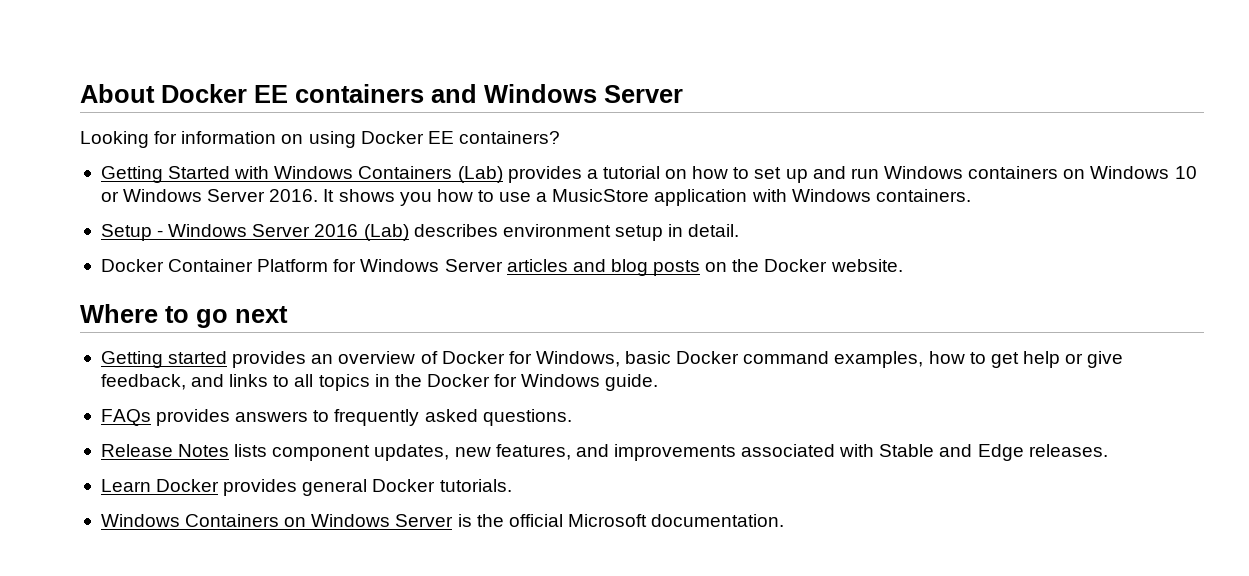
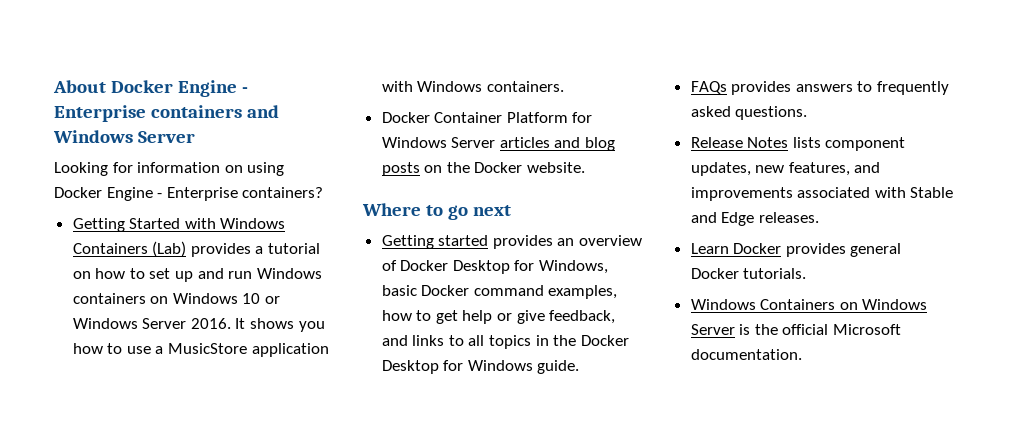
[254,85,288,103] EE -> [178,80,249,97] [54,105,146,122] Engine - Enterprise
[427,131,454,144] EE -> [106,187,238,201] Engine - Enterprise
[100,224,740,241] // Setup - Windows Server 2016 (Lab) describes environment setup in detail. -> (564, 86) none
(505, 357) none -> [452,260,510,274] Desktop
(490, 380) none -> [381,360,439,374] Desktop

